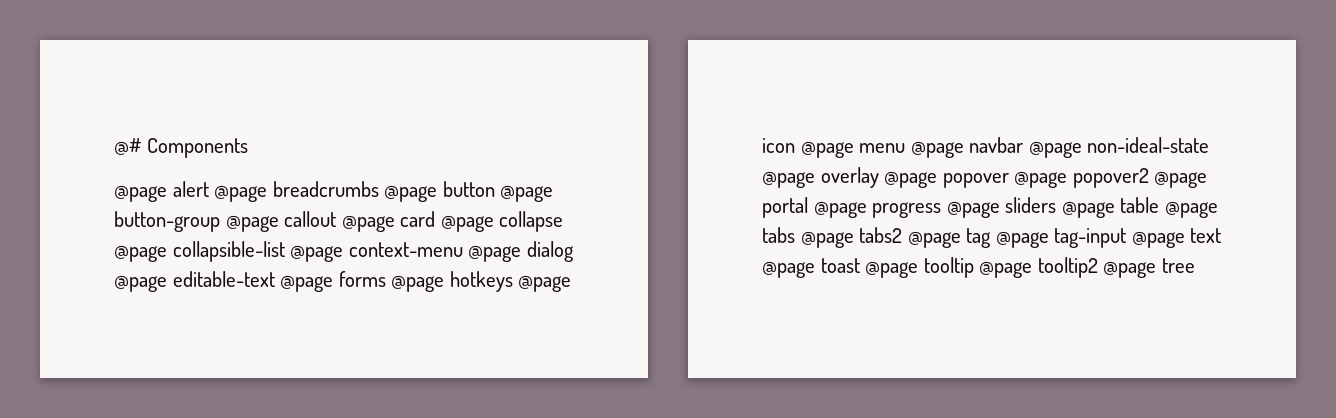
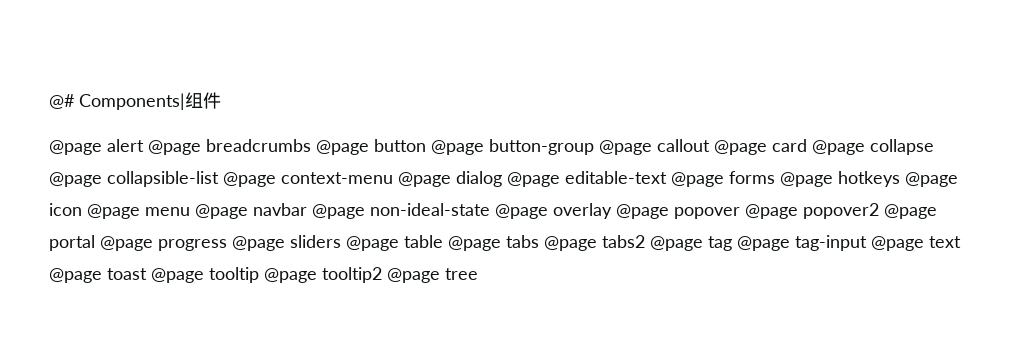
[146,138,248,158] Components -> [79,92,221,110] Components|组件

